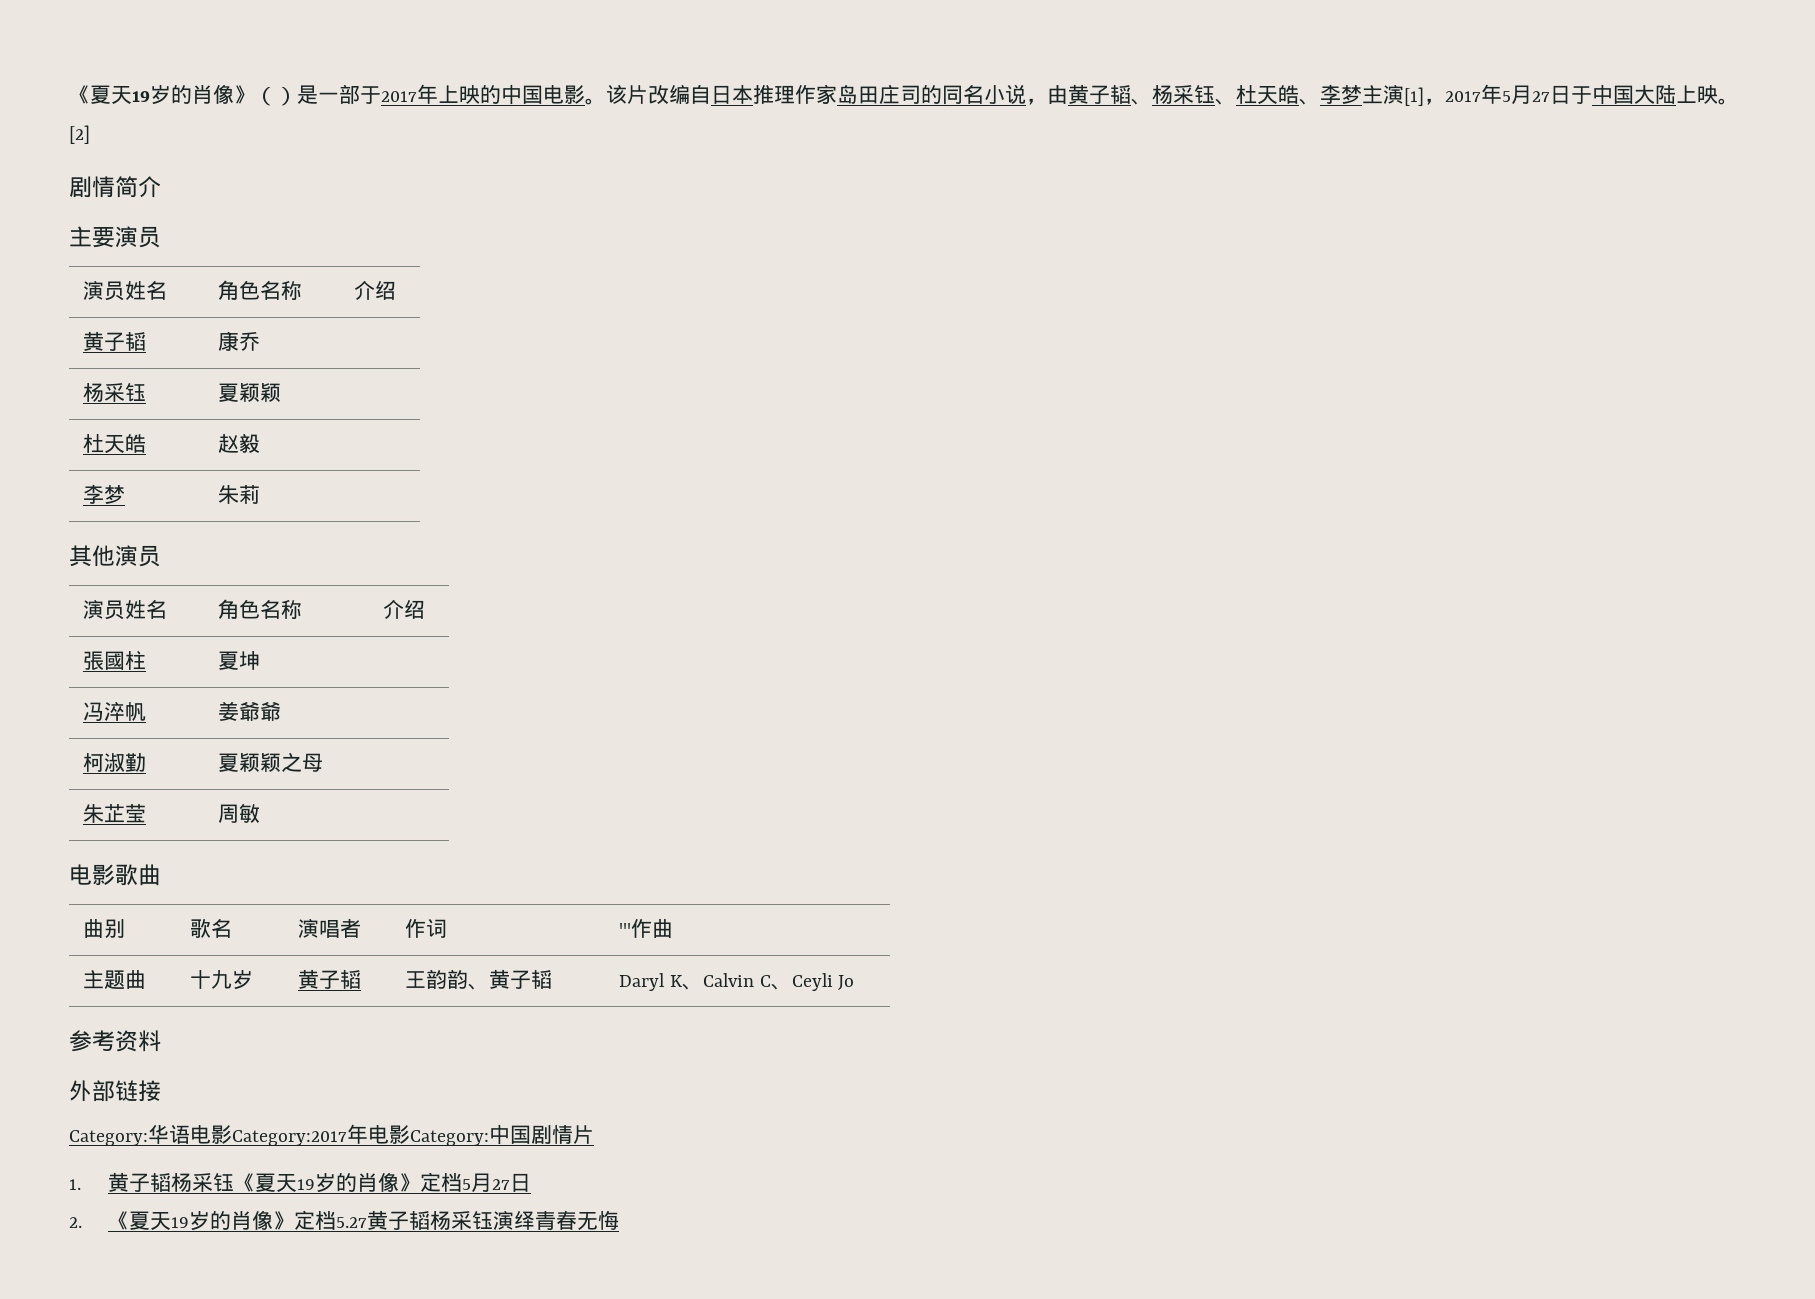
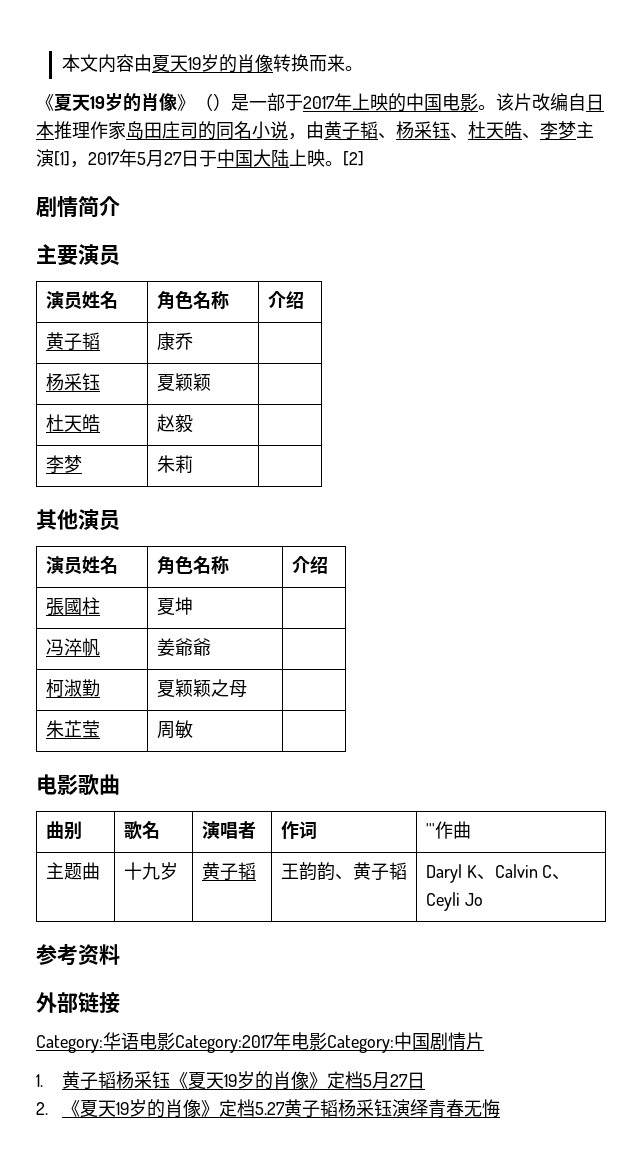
(69, 94) none -> [61,54,363,73] 本文内容由夏天19岁的肖像转换而来。 //

